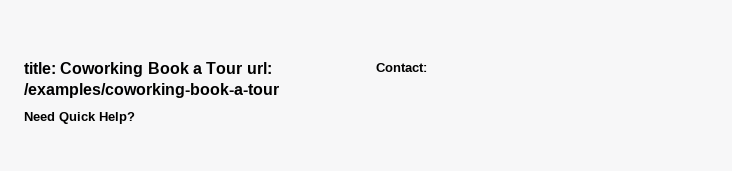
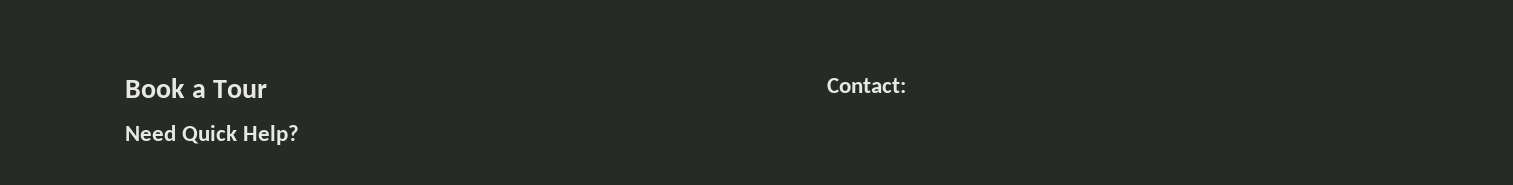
[24,62,144,77] title: Coworking -> (125, 88) none
[246,62,272,74] [24,83,279,98] url: /examples/coworking-book-a-tour -> (268, 89) none

